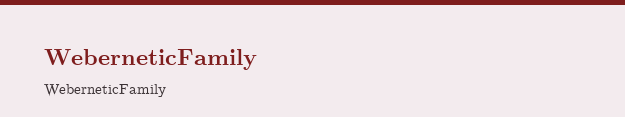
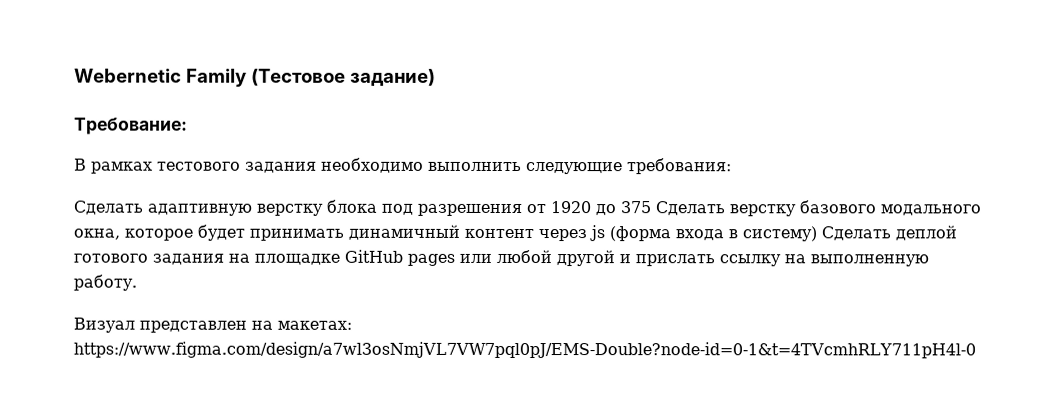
[44,49,257,70] [44,84,166,97] WeberneticFamily // WeberneticFamily -> [74,68,436,87] [74,117,188,135] [74,157,732,175] [73,199,981,217] [73,224,957,242] [73,249,929,267] [73,274,137,291] [73,317,352,333] [73,341,976,359] Webernetic Family (Тестовое задание) // Требование: // В рамках тестового задания необходимо выполнить следующие требования: // Сделать адаптивную верстку блока под разрешения от 1920 до 375 Сделать верстку базового модального окна, которое будет принимать динамичный контент через js (форма входа в систему) Сделать деплой готового задания на площадке GitHub pages или любой другой и прислать ссылку на выполненную работу. // Визуал представлен на макетах: https://www.figma.com/design/a7wl3osNmjVL7VW7pql0pJ/EMS-Double?node-id=0-1&t=4TVcmhRLY711pH4l-0

